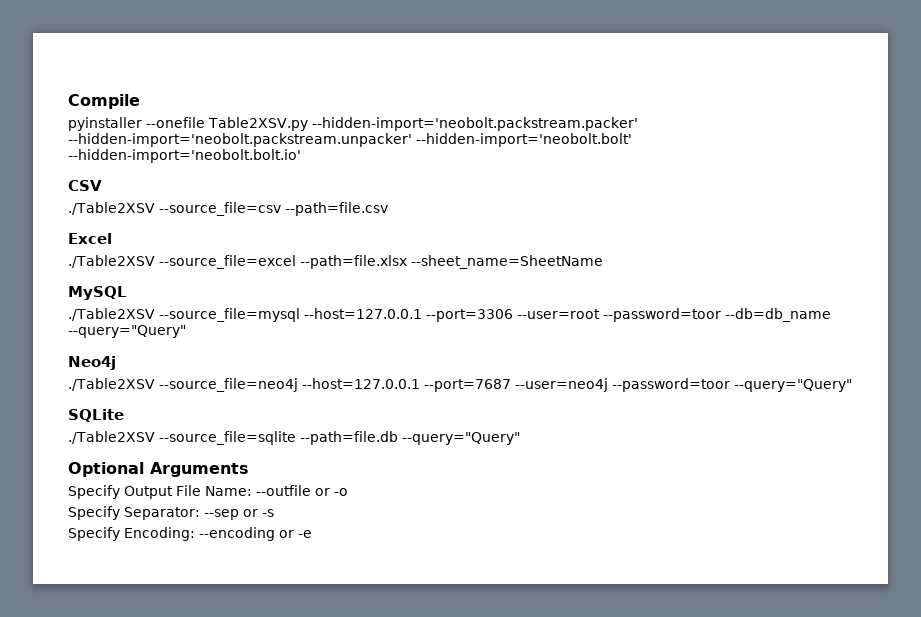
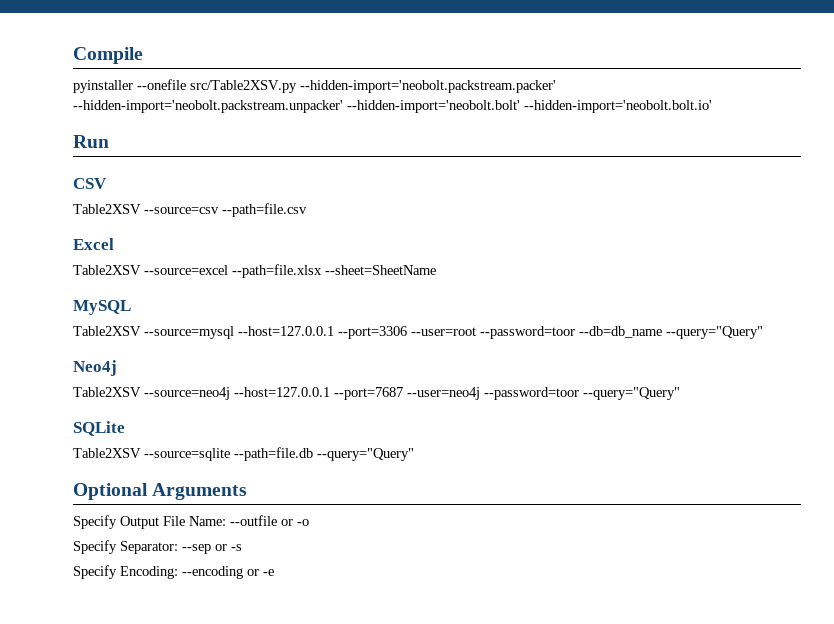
[208,117,308,131] Table2XSV.py -> [190,80,297,93] src/Table2XSV.py
(301, 156) none -> [73,135,109,148] // Run
[68,202,281,216] ./Table2XSV --source_file=csv -> [73,204,219,214] Table2XSV --source=csv
[68,255,603,269] ./Table2XSV --source_file=excel --path=file.xlsx --sheet_name=SheetName -> [73,264,436,278] Table2XSV --source=excel --path=file.xlsx --sheet=SheetName
[68,308,300,322] ./Table2XSV --source_file=mysql -> [73,326,234,339] Table2XSV --source=mysql
[68,378,298,392] ./Table2XSV --source_file=neo4j -> [73,387,230,400] Table2XSV --source=neo4j
[68,431,296,445] ./Table2XSV --source_file=sqlite -> [73,448,230,461] Table2XSV --source=sqlite

